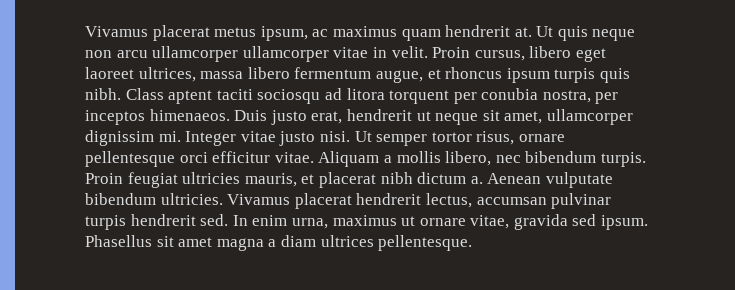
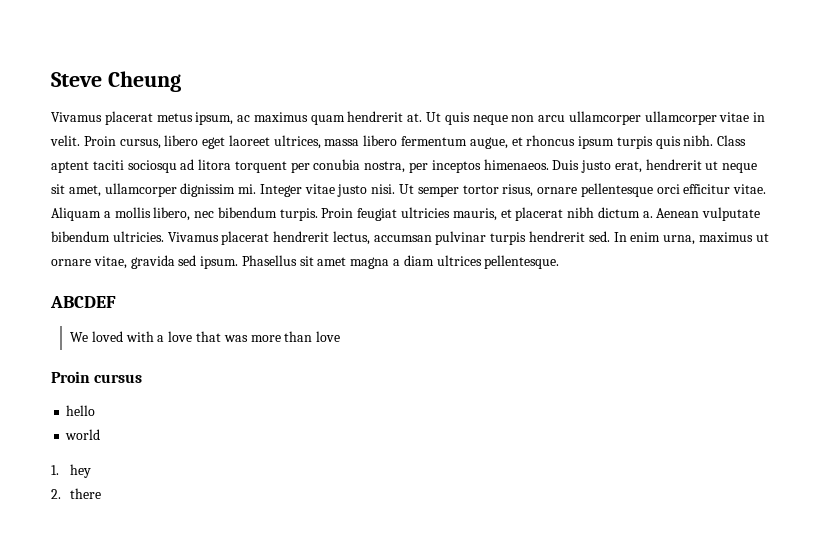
(85, 31) none -> [51,71,181,92] Steve Cheung //
(473, 243) none -> [50,296,116,308] [70,331,341,342] [51,371,143,383] [66,405,96,416] [65,429,101,440] [51,464,92,478] [51,488,102,499] // ABCDEF // We loved with a love that was more than love // Proin cursus // hello // world // 1. hey // 2. there

